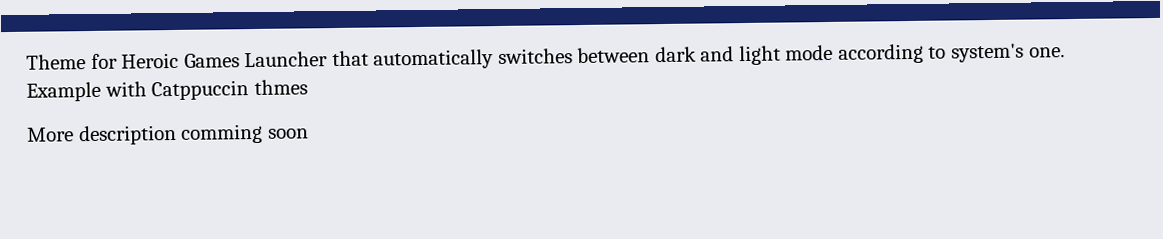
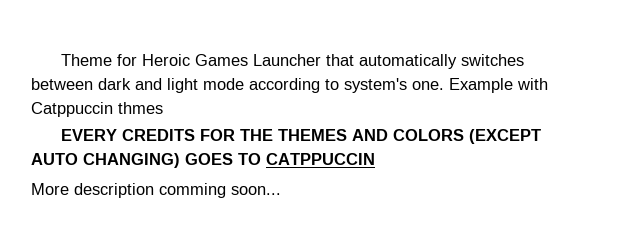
(308, 87) none -> [61,129,542,144] [31,153,375,168] // EVERY CREDITS FOR THE THEMES AND COLORS (EXCEPT AUTO CHANGING) GOES TO CATPPUCCIN
[267,128,309,139] soon -> [231,186,281,195] soon...

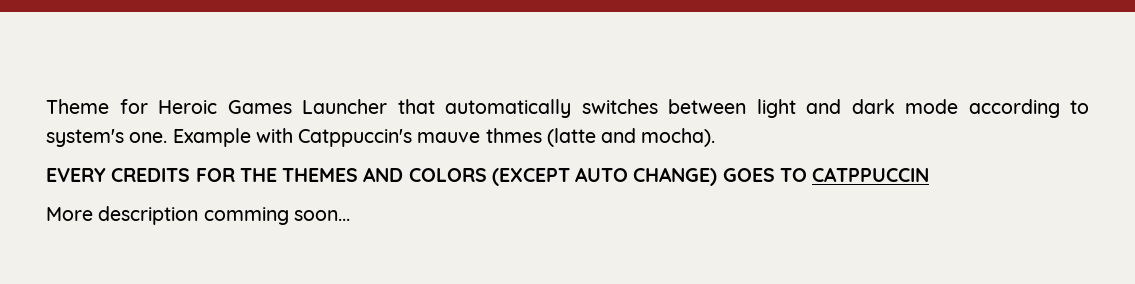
[98,78,198,93] dark and light -> [756,99,895,118] light and dark
[31,102,113,117] Catppuccin -> [298,129,481,147] Catppuccin's mauve
(163, 108) none -> [546,128,716,147] (latte and mocha).
[83,153,180,168] CHANGING) -> [633,167,718,186] CHANGE)

